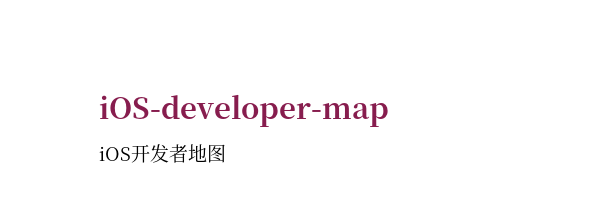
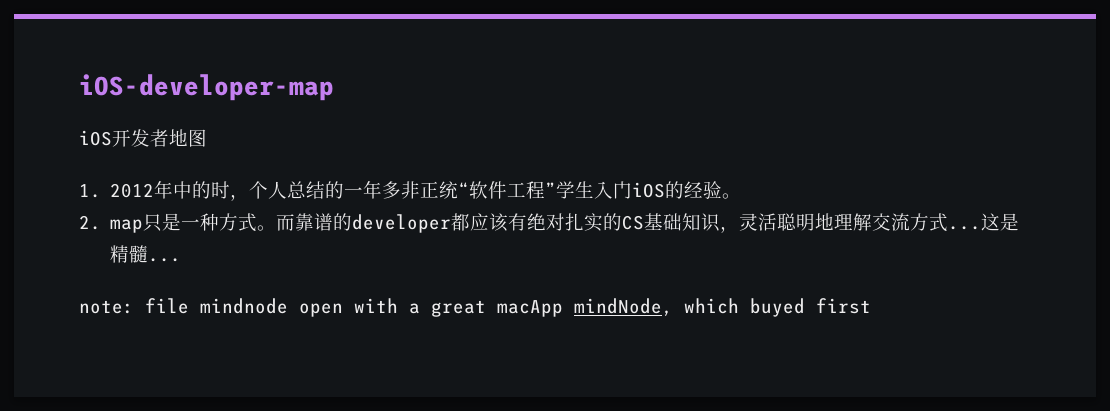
(226, 153) none -> [79,180,742,201] [79,213,1020,233] [110,245,182,263] [79,298,871,317] // 1. 2012年中的时，个人总结的一年多非正统“软件工程”学生入门iOS的经验。 // 2. map只是一种方式。而靠谱的developer都应该有绝对扎实的CS基础知识，灵活聪明地理解交流方式...这是精髓... // note: file mindnode open with a great macApp mindNode, which buyed first

